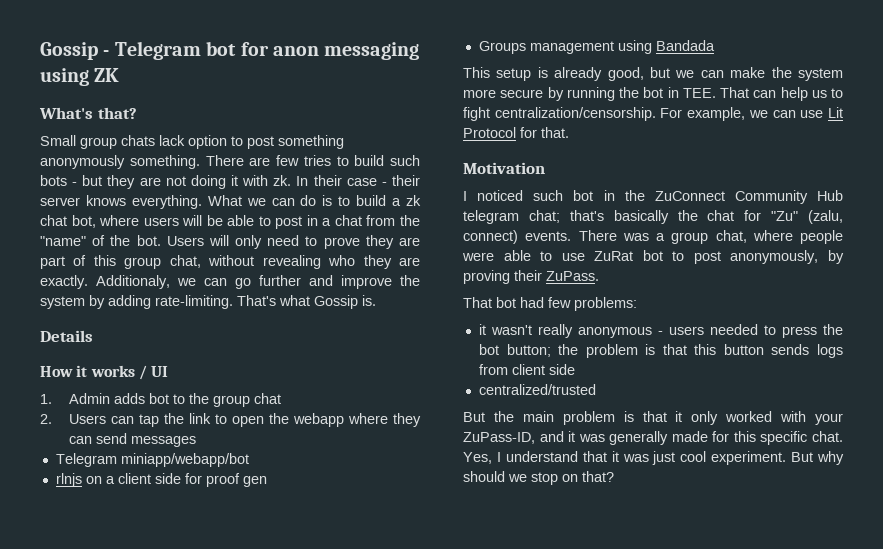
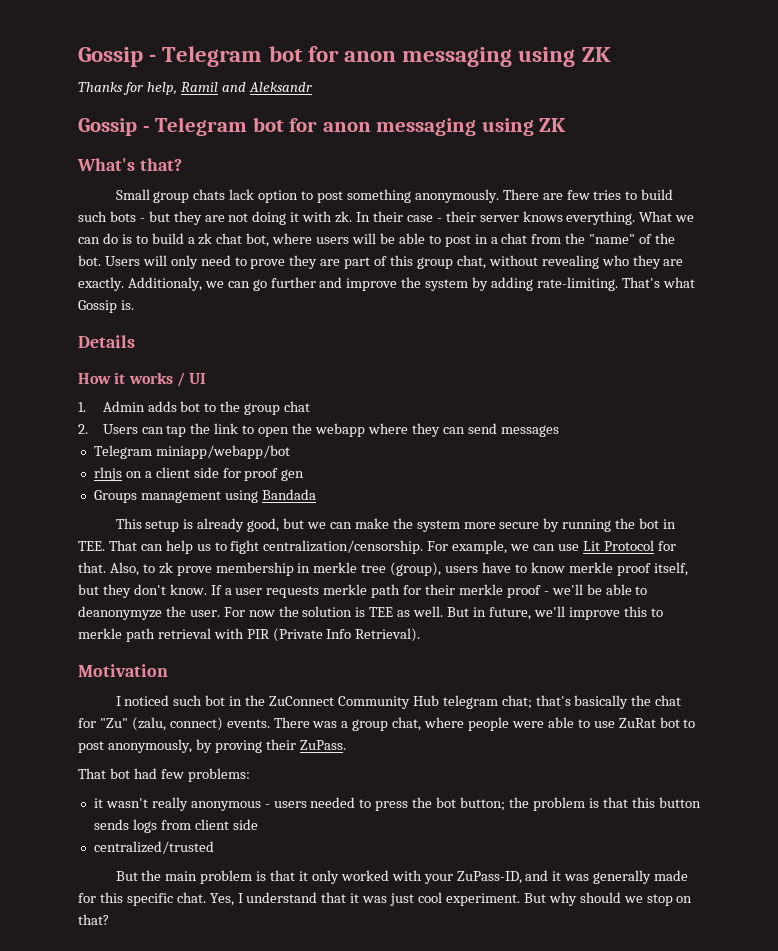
[40,41,420,60] [40,68,120,86] Gossip - Telegram bot for anon messaging using ZK -> [78,46,611,67] [78,82,312,95] [78,117,567,136] Gossip - Telegram bot for anon messaging using ZK // Thanks for help, Ramil and Aleksandr // Gossip - Telegram bot for anon messaging using ZK
[40,155,200,169] anonymously something. -> [414,189,499,203] anonymously.
(569, 132) none -> [109,562,688,576] [78,584,648,598] [78,606,663,620] [78,628,421,642] Also, to zk prove membership in merkle tree (group), users have to know merkle proof itself, but they don't know. If a user requests merkle path for their merkle proof - we'll be able to deanonymyze the user. For now the solution is TEE as well. But in future, we'll improve this to merkle path retrieval with PIR (Private Info Retrieval).

